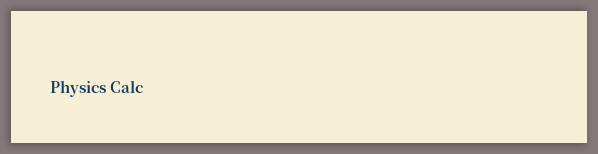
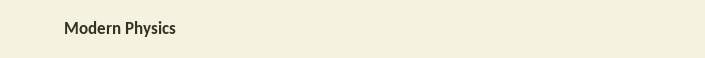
[50,80,144,97] Physics Calc -> [64,21,177,37] Modern Physics

